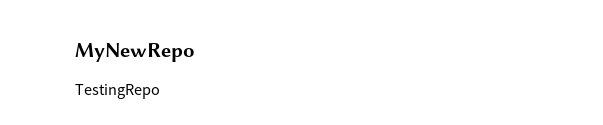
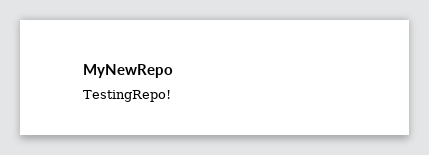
[75,84,160,99] TestingRepo -> [83,90,171,102] TestingRepo!

